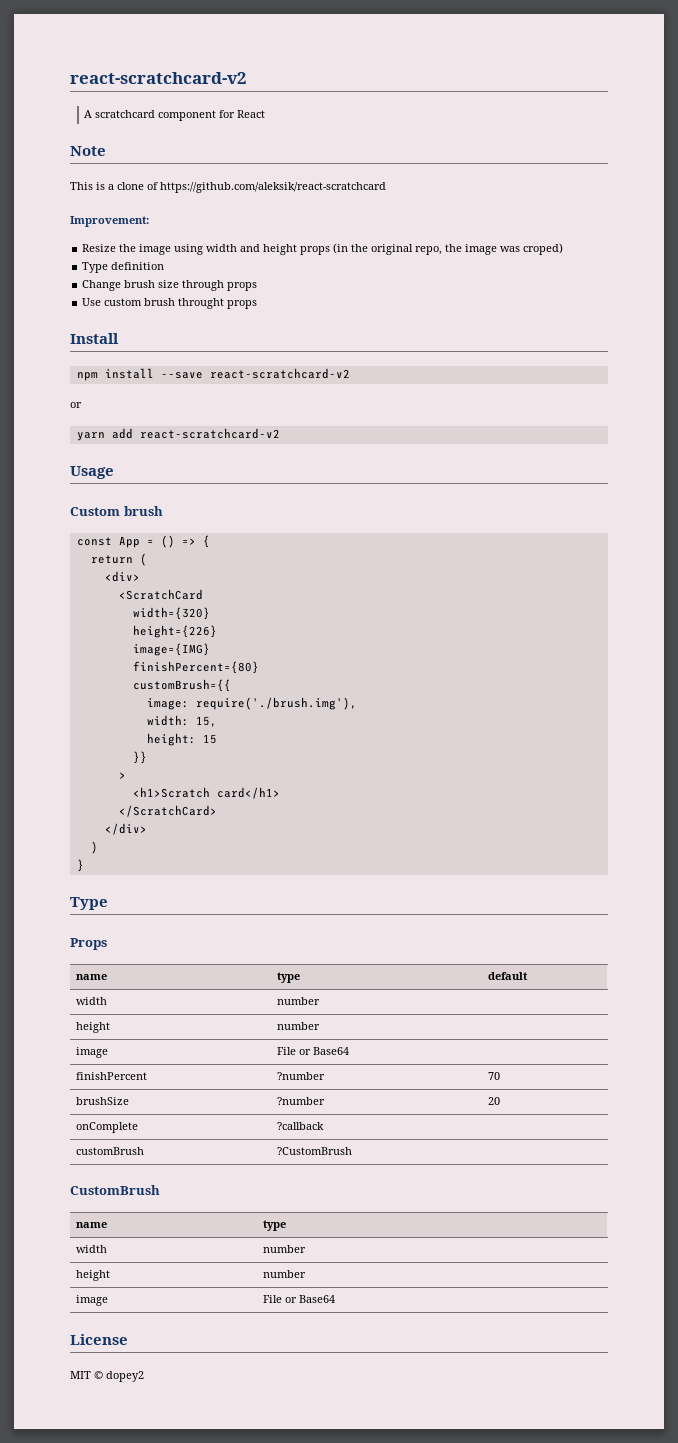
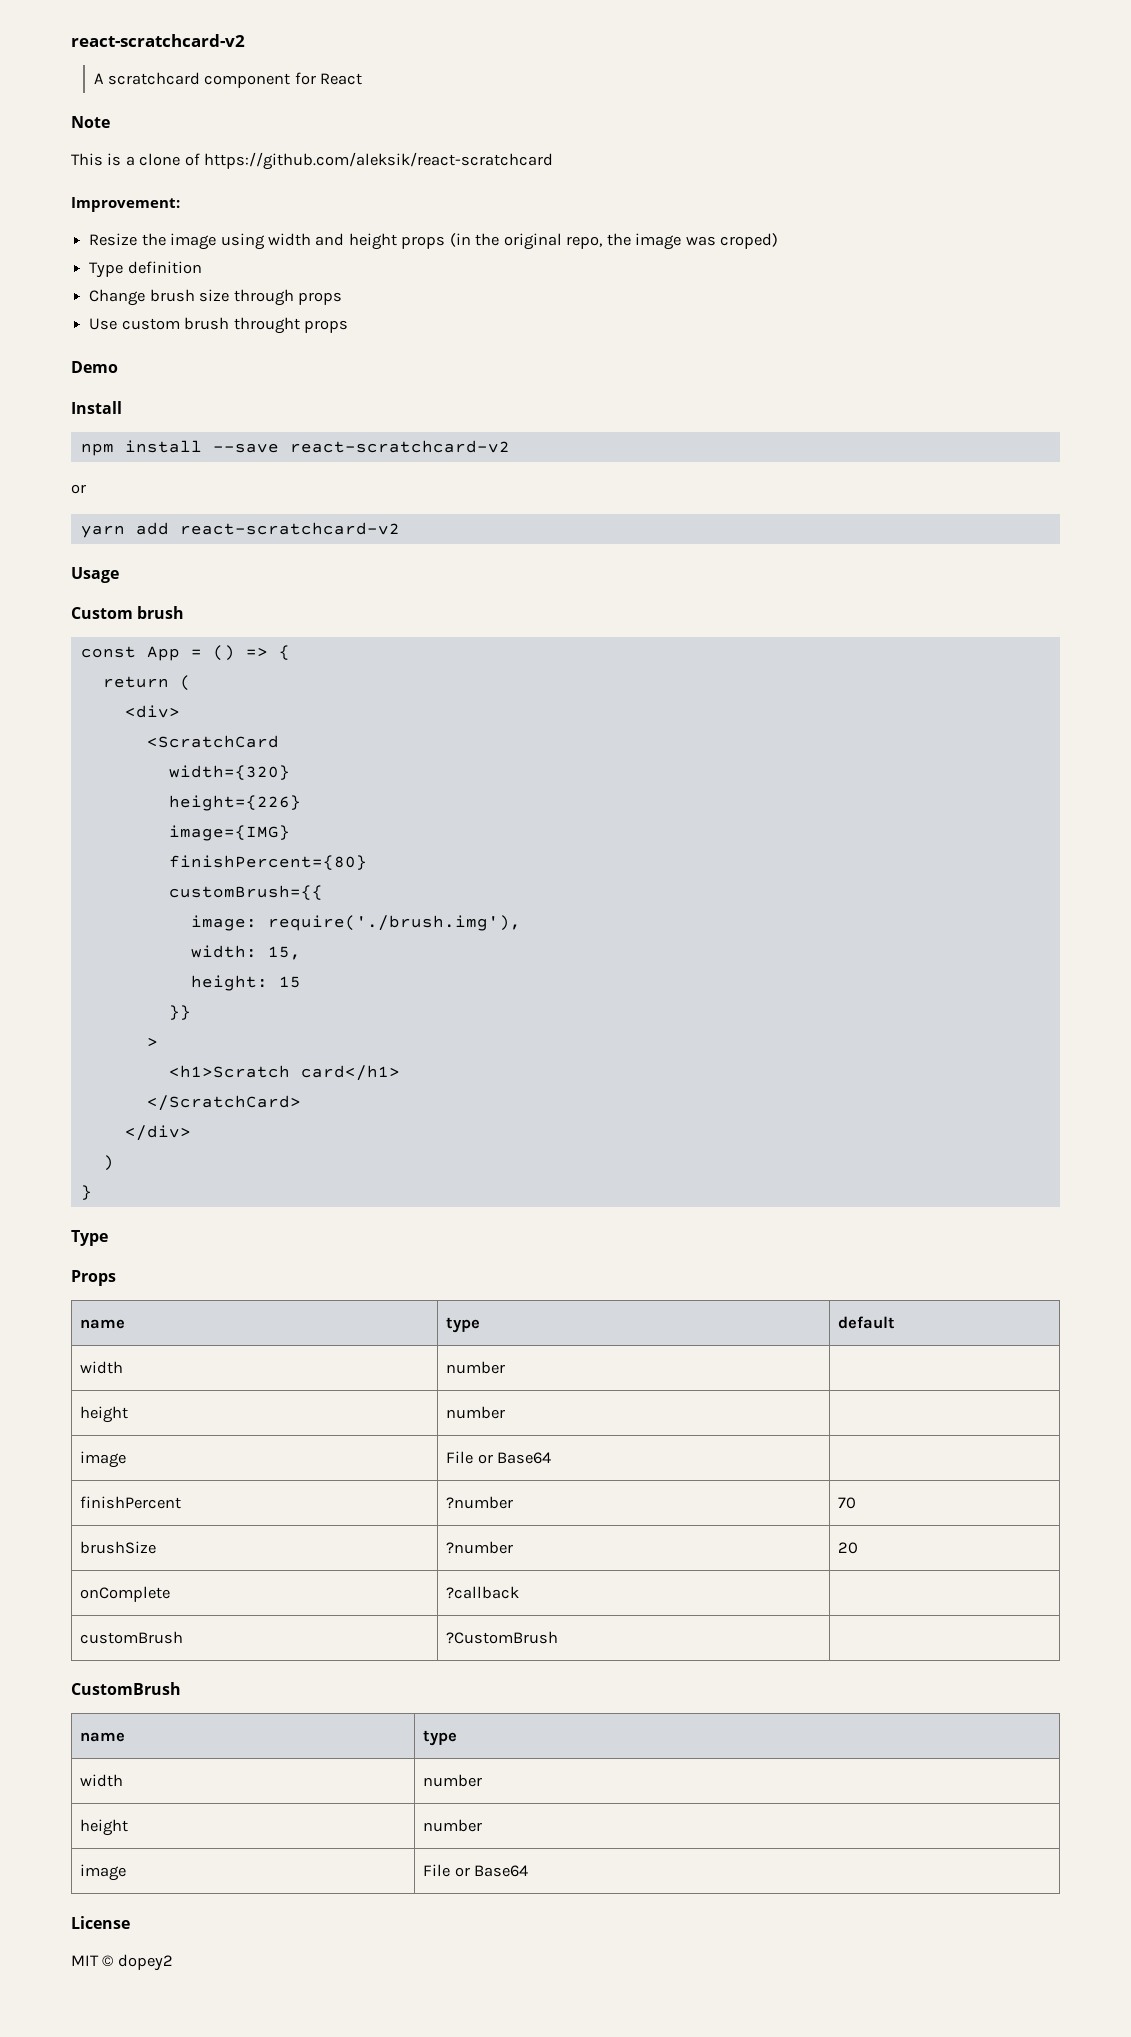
(258, 304) none -> [71,361,118,373] // Demo

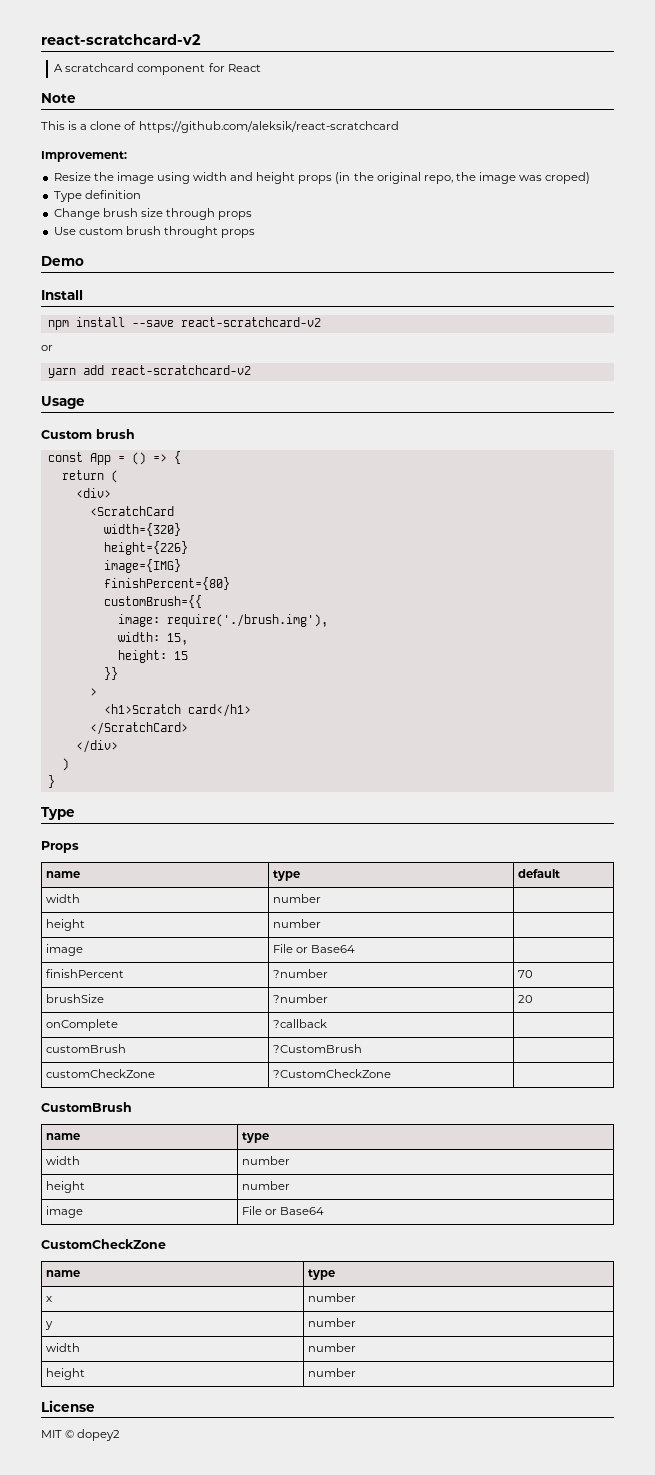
(559, 1637) none -> [45,1069,155,1078] [272,1069,391,1078] // customCheckZone | ?CustomCheckZone |
(529, 1871) none -> [41,1239,166,1249] [45,1270,80,1277] [307,1269,335,1280] [45,1296,52,1302] [307,1293,356,1302] [44,1321,53,1330] [307,1318,356,1327] [45,1343,80,1352] [307,1343,356,1352] [45,1368,85,1380] [307,1368,356,1377] // CustomCheckZone // name | type // x | number // y | number // width | number // height | number

